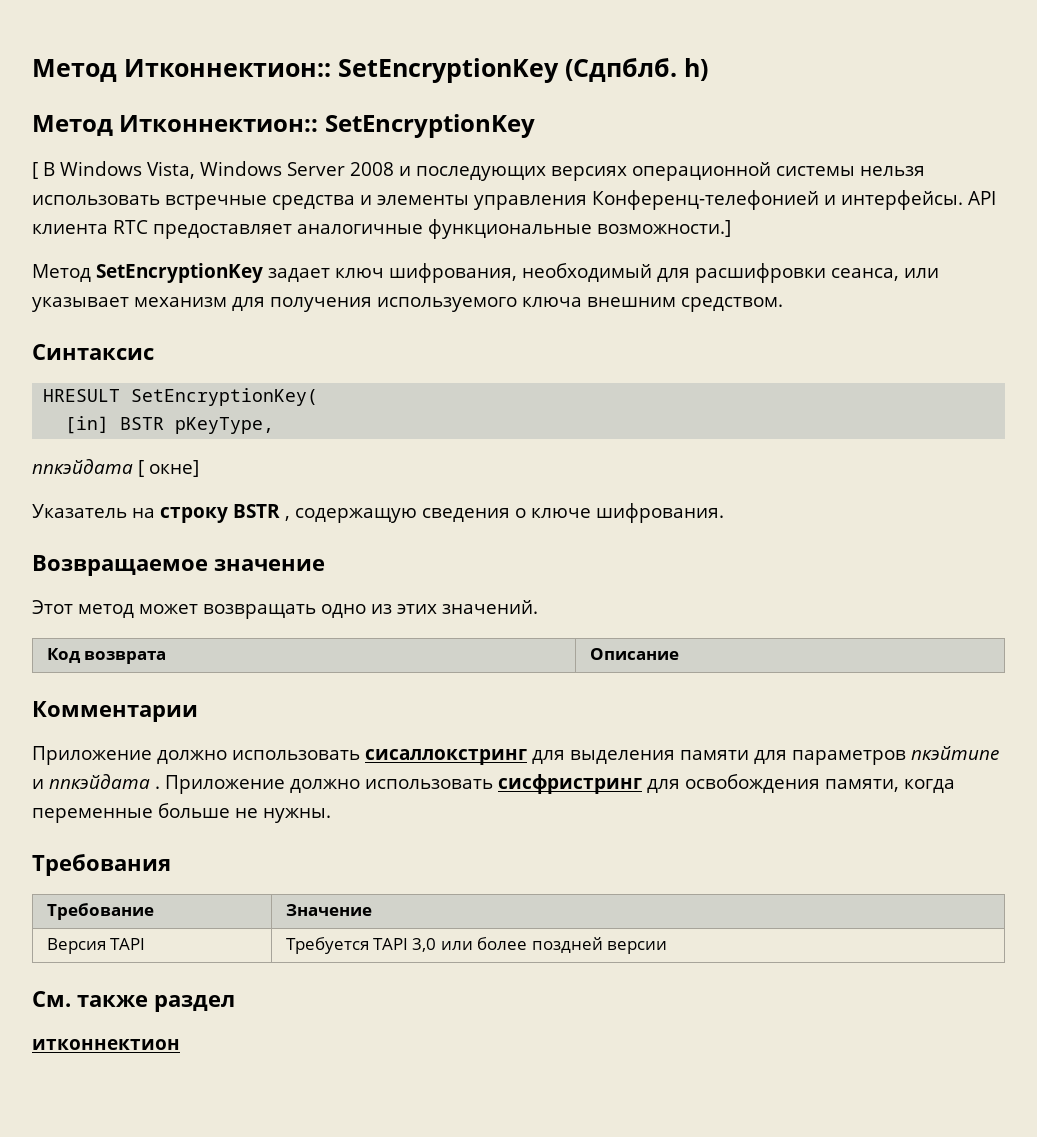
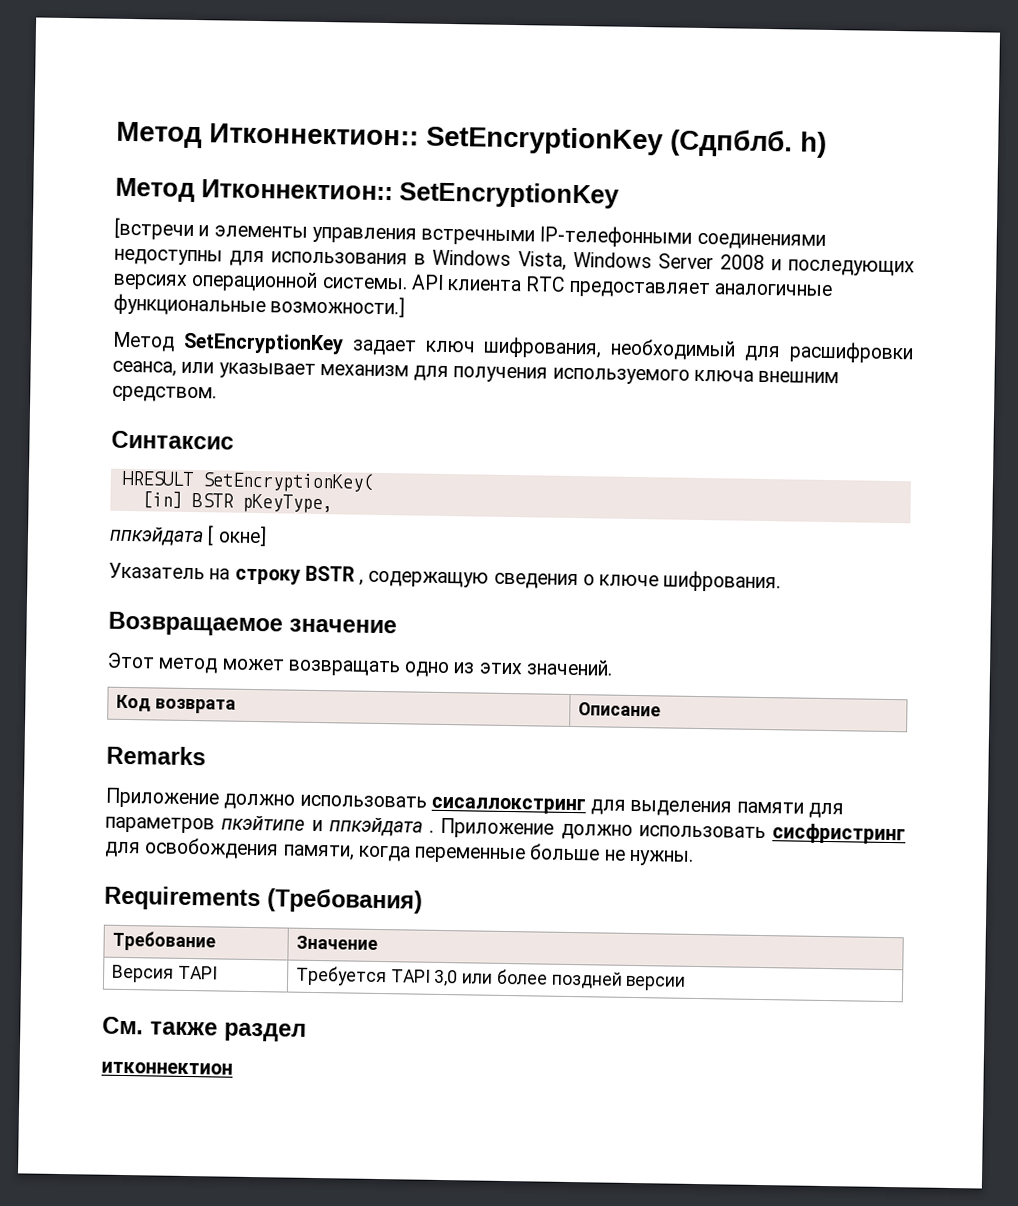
[32,162,55,179] [ В -> [114,217,826,250] [114,248,427,267] [встречи и элементы управления встречными IP-телефонными соединениями недоступны для использования в
[776,166,925,176] [32,190,963,210] системы нельзя использовать встречные средства и элементы управления Конференц-телефонией и интерфейсы. -> [321,277,408,290] системы.
[32,701,198,722] Комментарии -> [106,745,206,766] Remarks
[32,854,171,876] Требования -> [104,885,423,914] Requirements (Требования)

